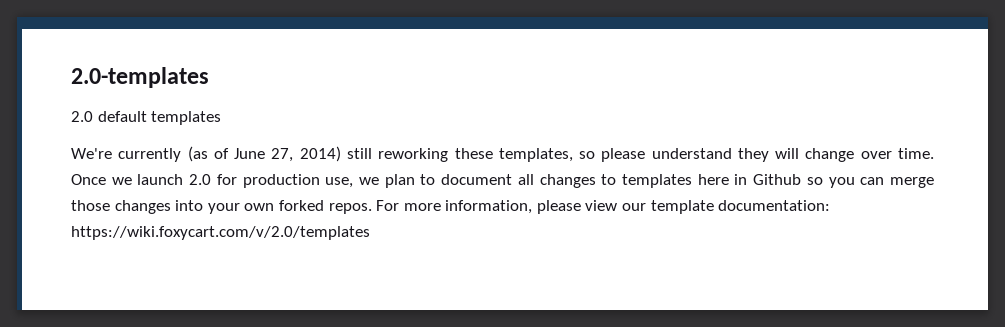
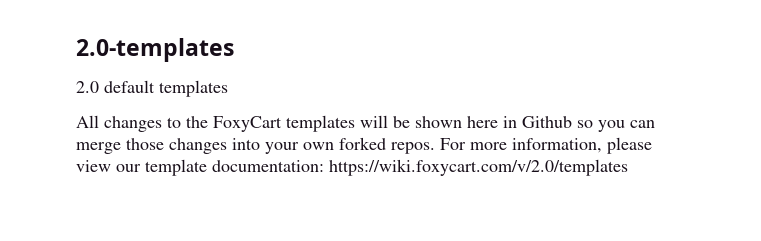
[71,146,935,162] [71,174,692,188] We're currently (as of June 27, 2014) still reworking these templates, so please understand they will change over time. Once we launch 2.0 for production use, we plan to document all changes to templates -> [76,115,462,132] All changes to the FoxyCart templates will be shown

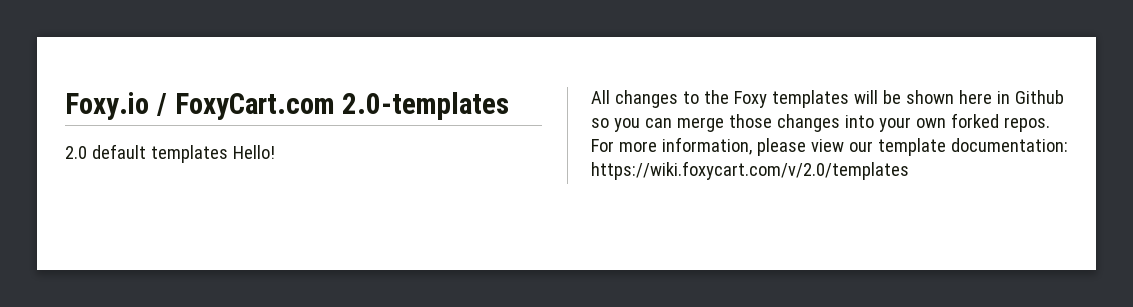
(76, 50) none -> [65,92,335,120] Foxy.io / FoxyCart.com
(228, 88) none -> [232,145,275,159] Hello!
[213,116,282,132] FoxyCart -> [733,91,767,108] Foxy

